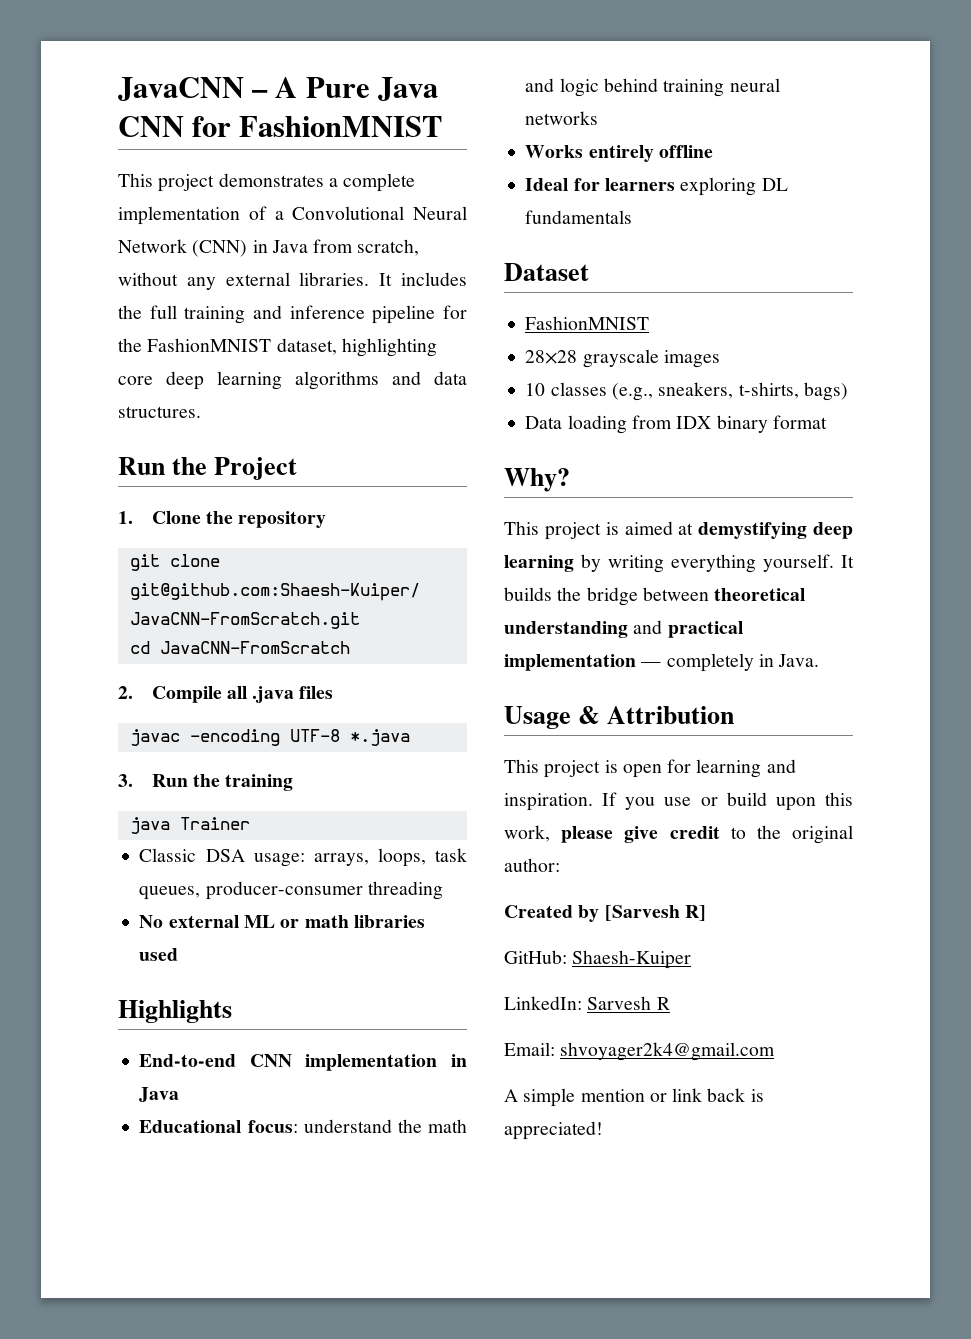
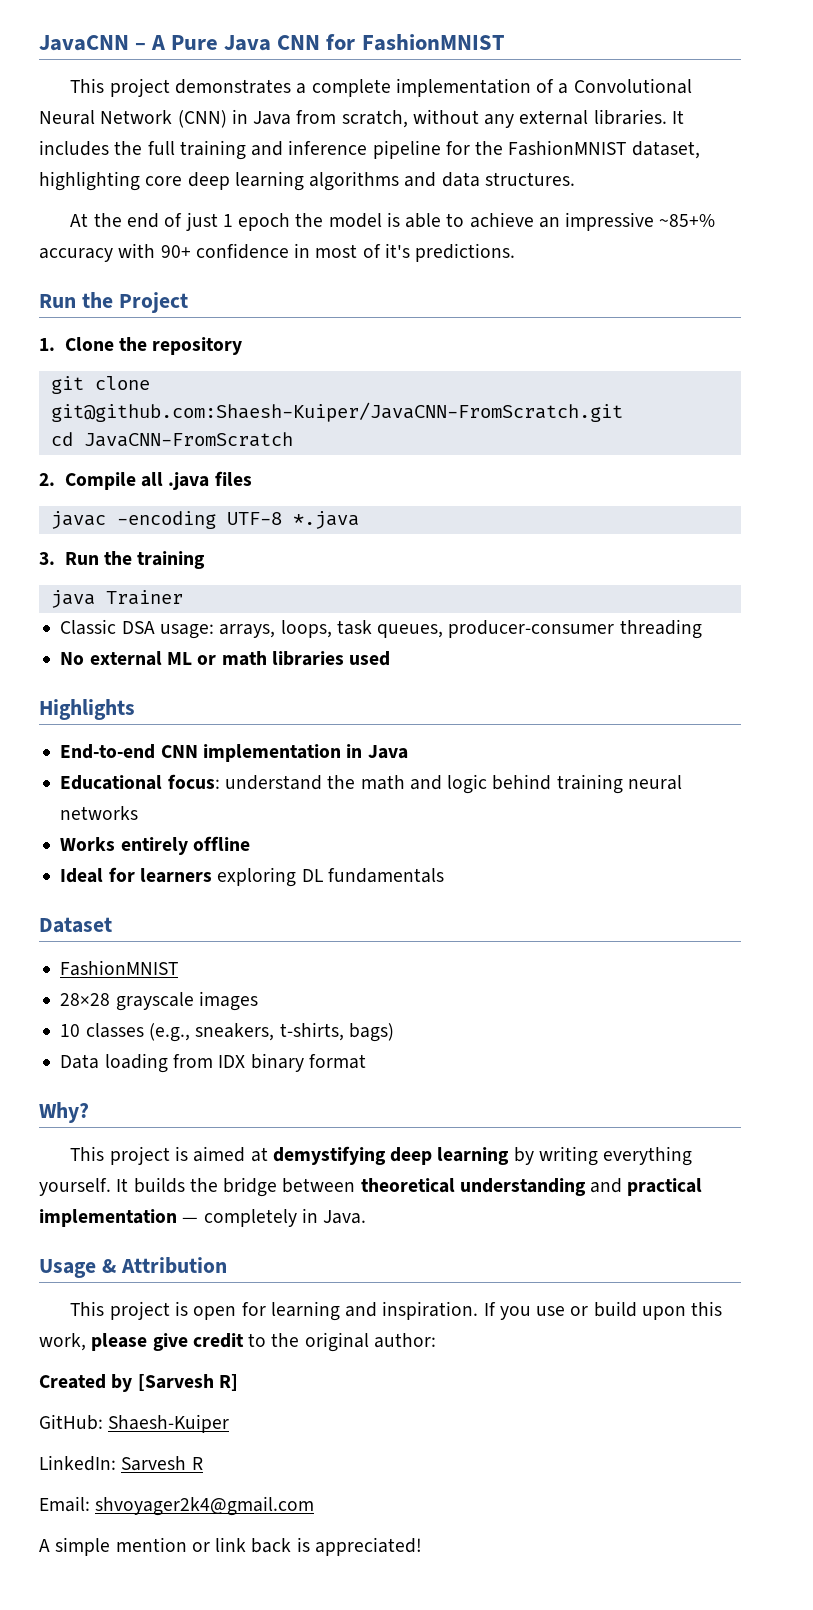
(201, 412) none -> [70,212,716,231] [39,243,516,262] // At the end of just 1 epoch the model is able to achieve an impressive ~85+% accuracy with 90+ confidence in most of it's predictions.

